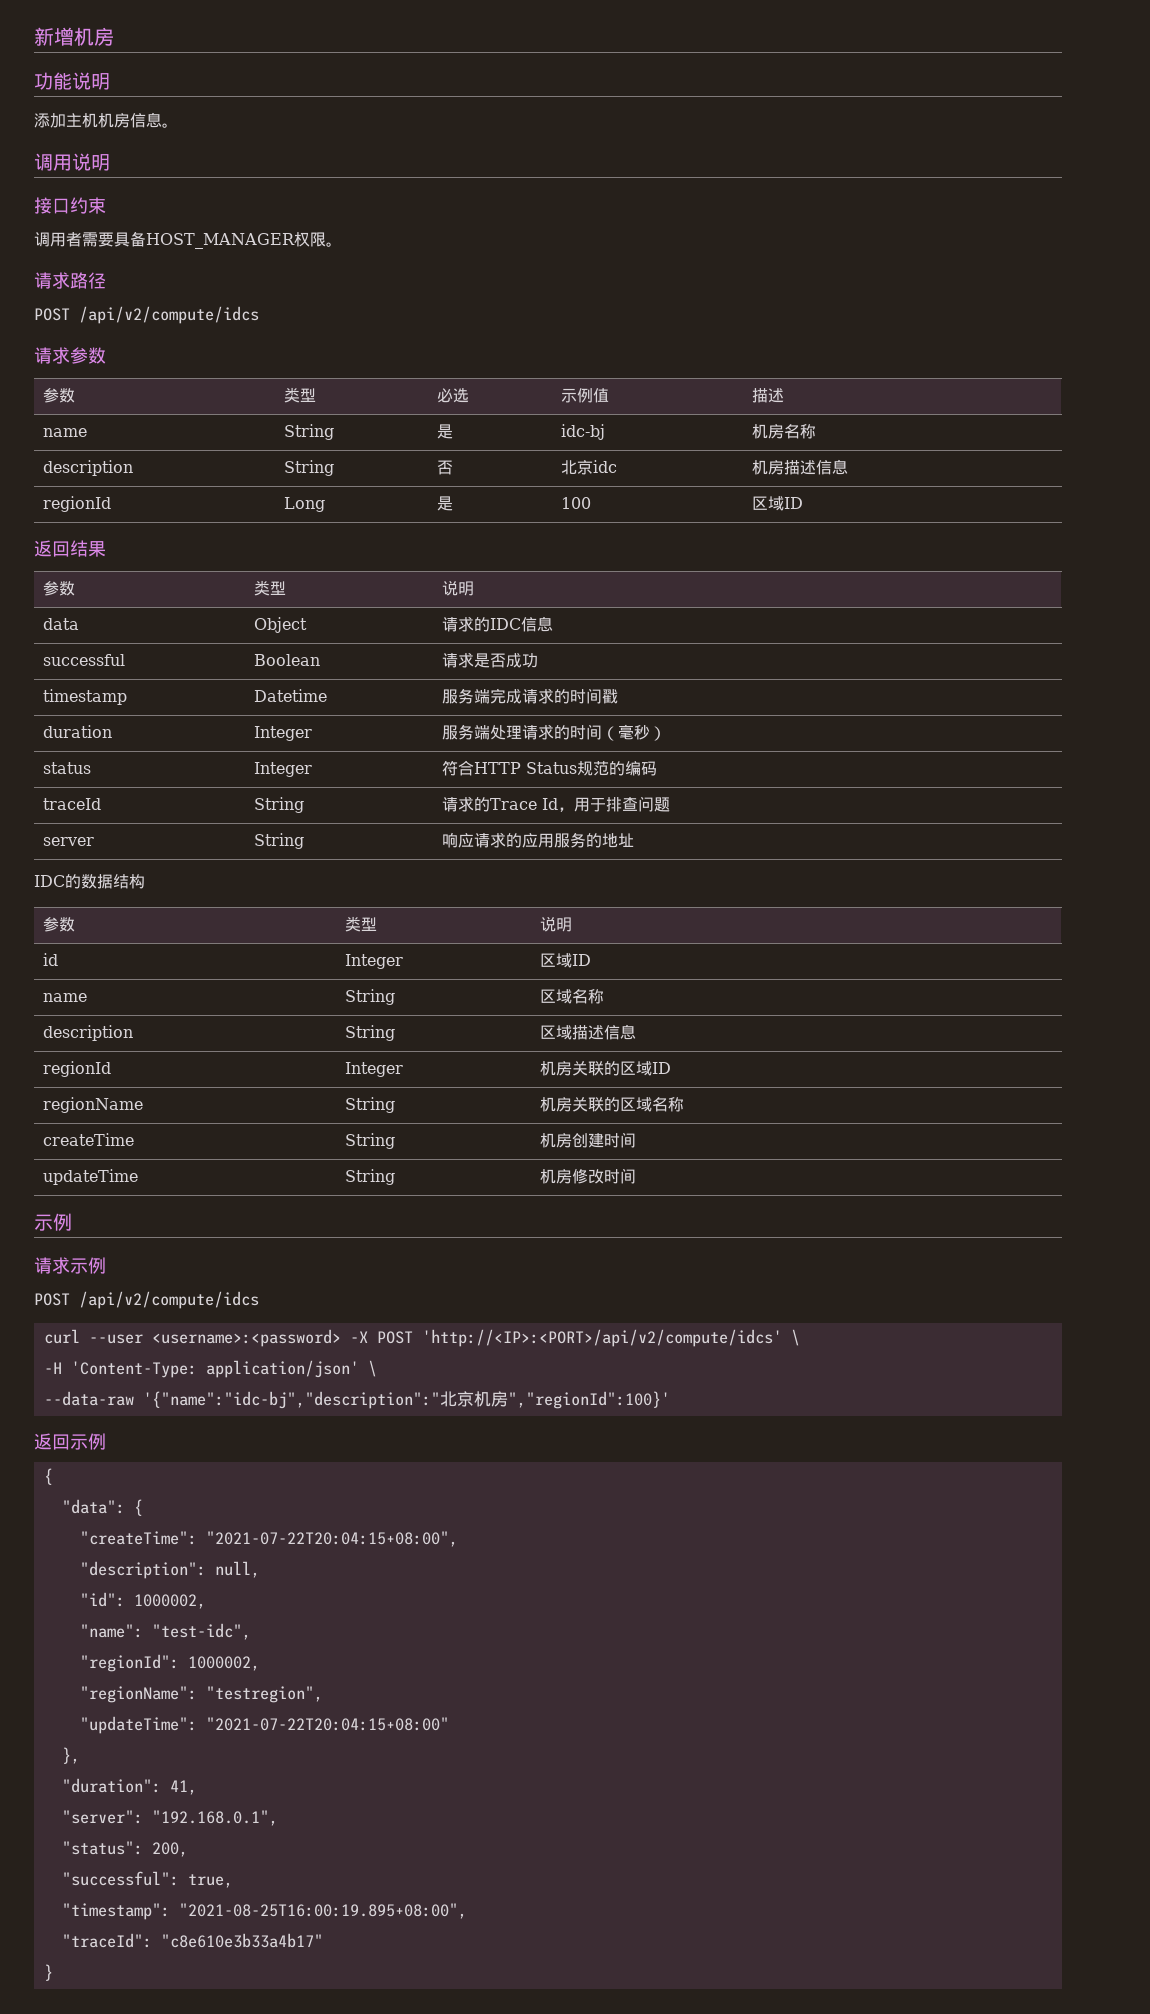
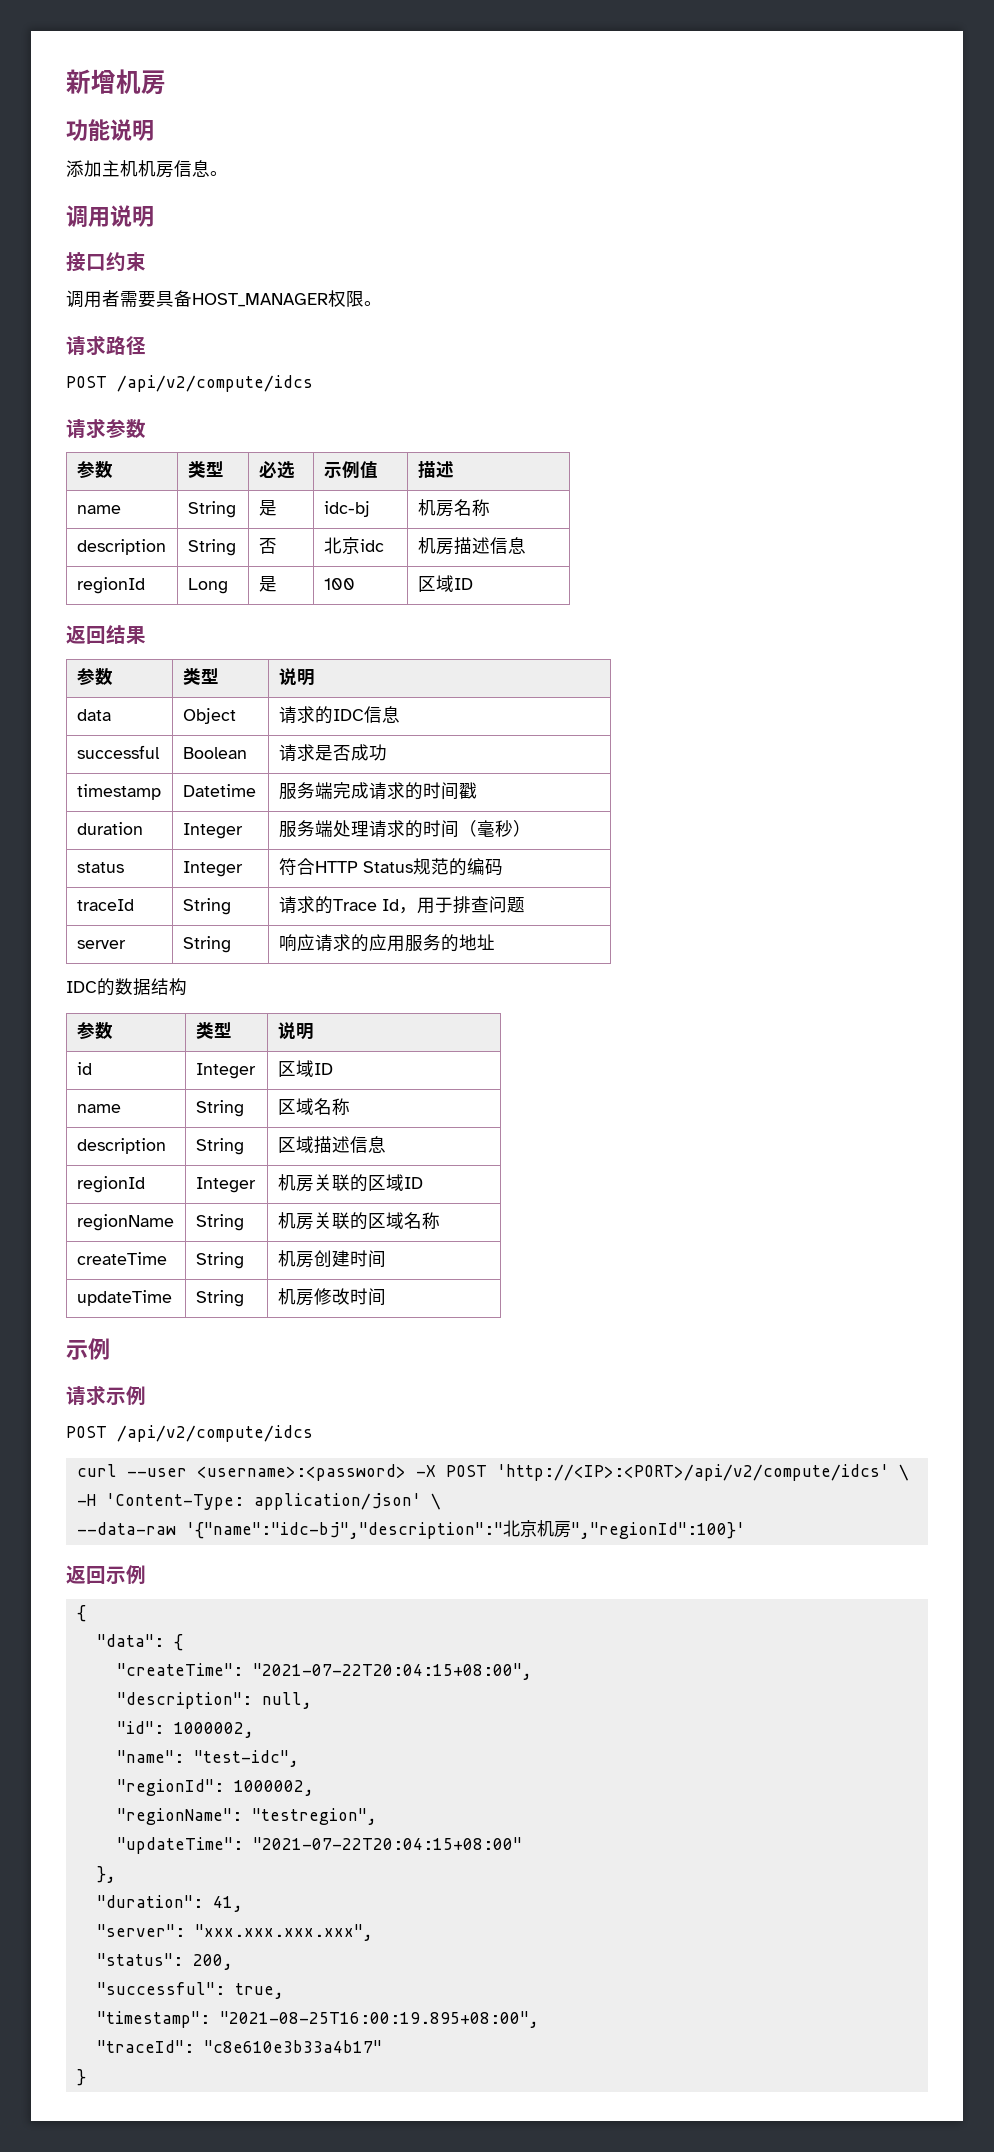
[151,1810,278,1826] "192.168.0.1", -> [194,1924,373,1941] "xxx.xxx.xxx.xxx",

